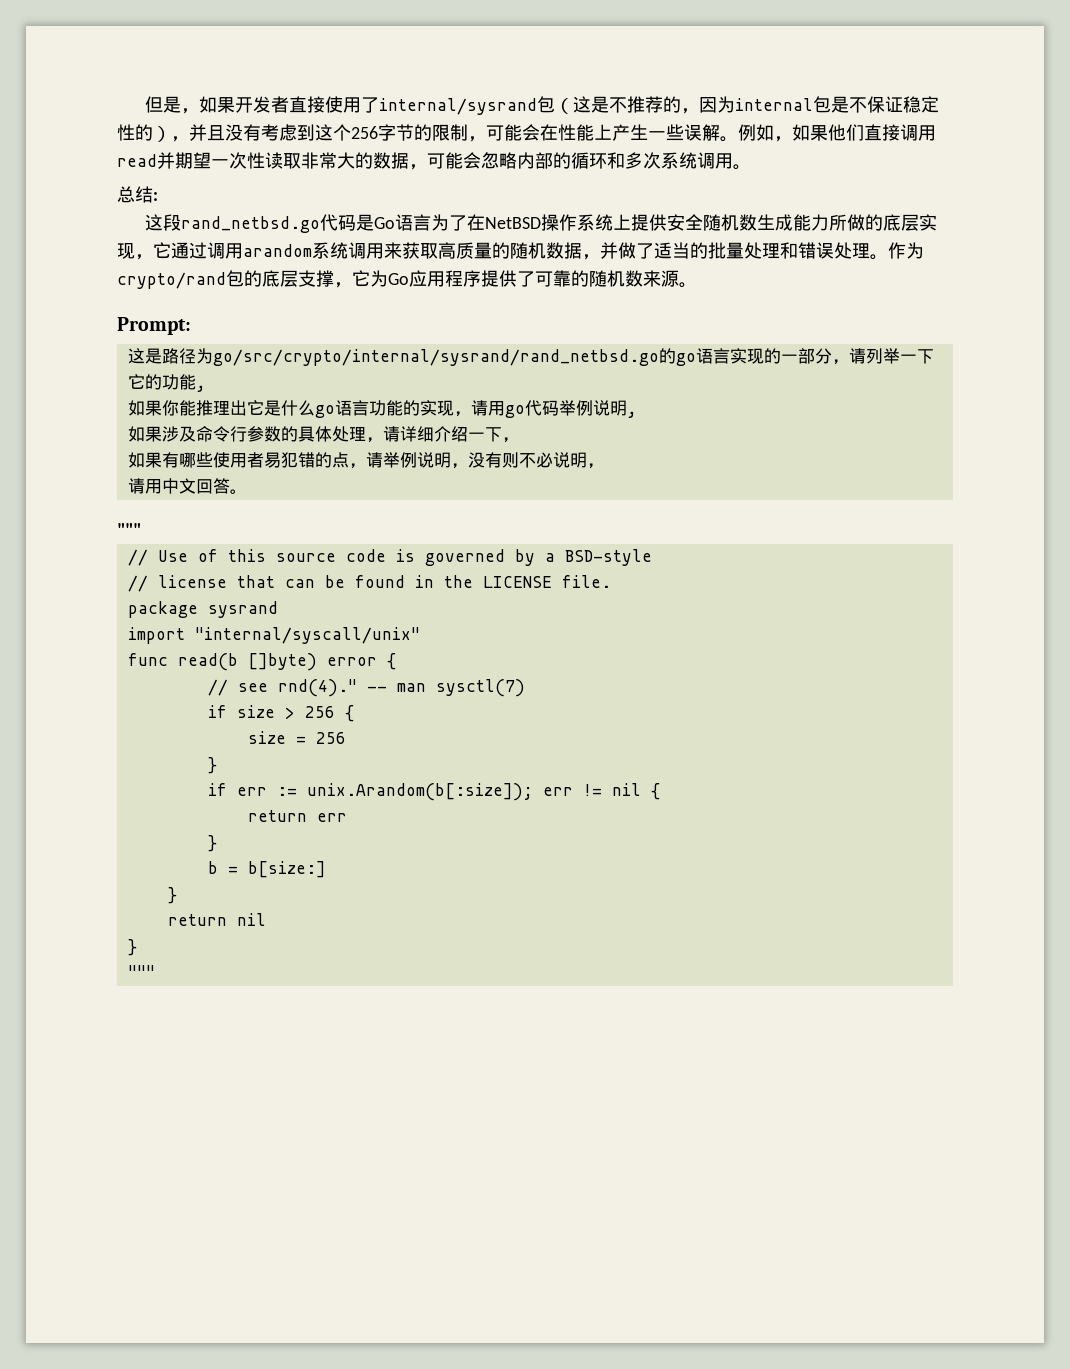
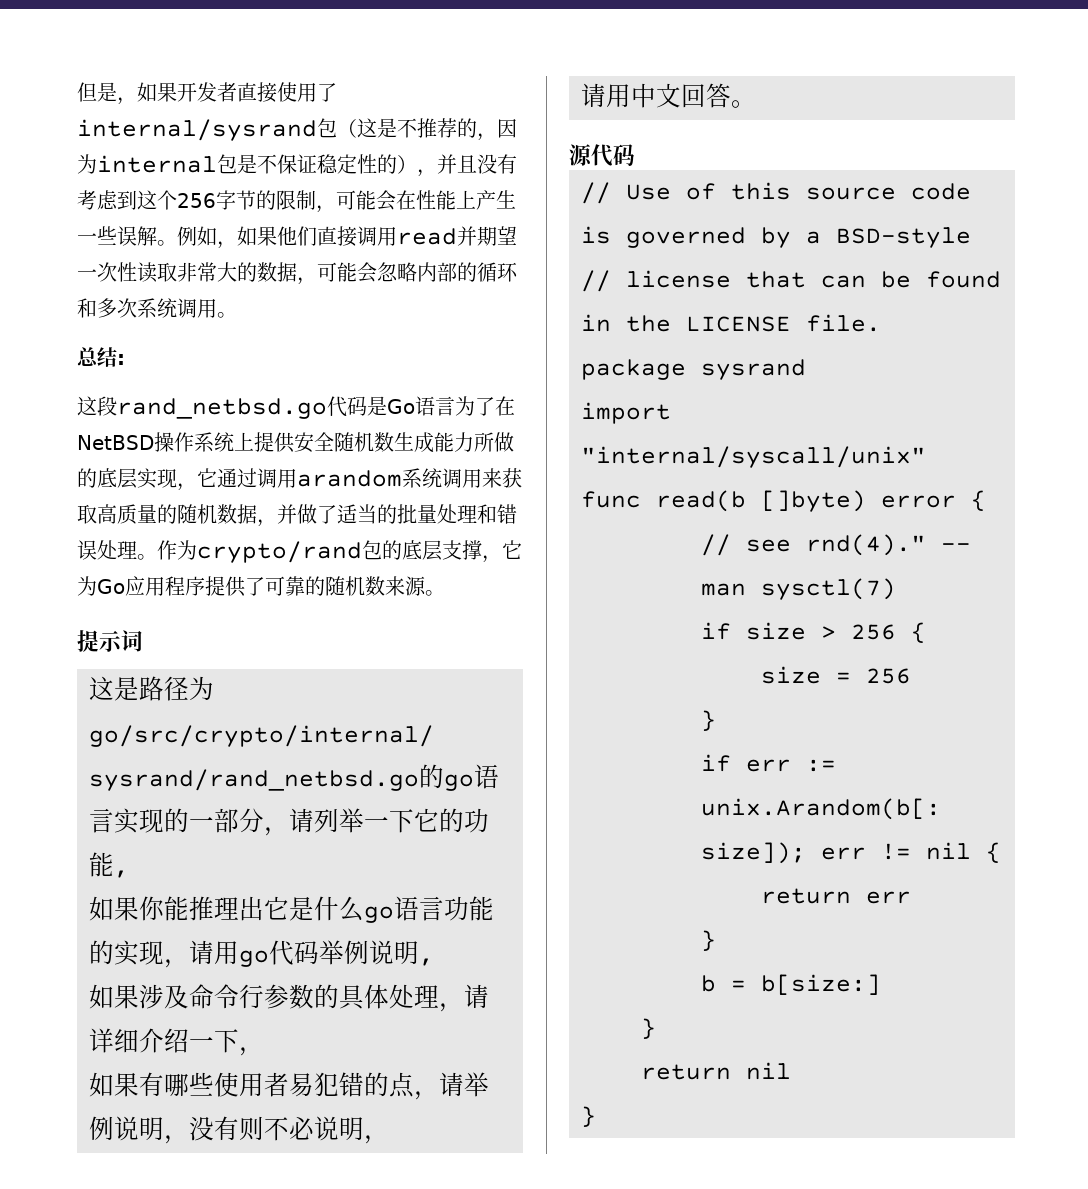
[117,317,191,335] Prompt: -> [77,630,143,652] 提示词
[117,523,141,537] """ -> [569,144,635,167] 源代码
[127,965,155,978] // """ -> (596, 1116) none

